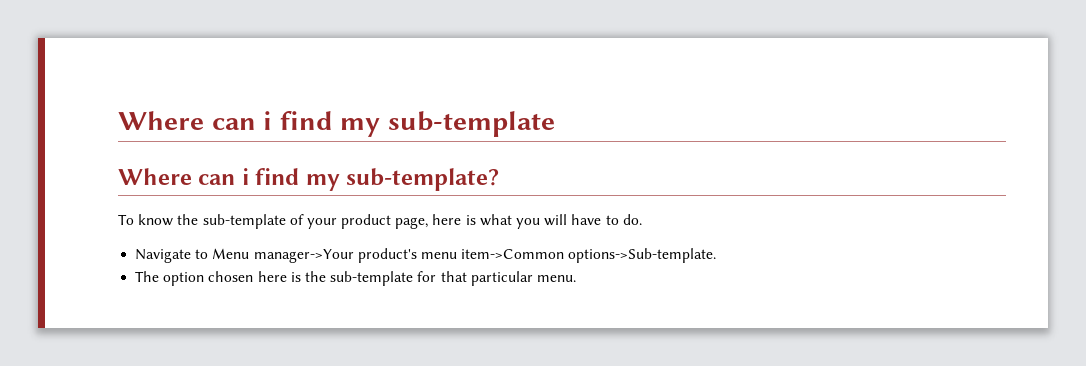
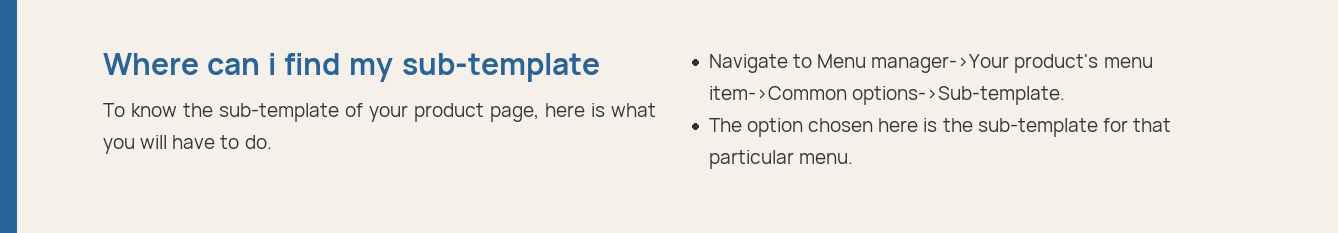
[118,168,500,191] // Where can i find my sub-template? -> (600, 67) none

